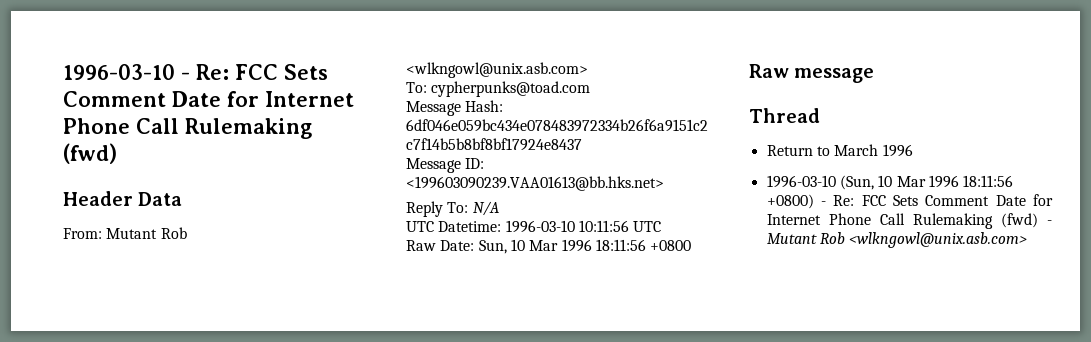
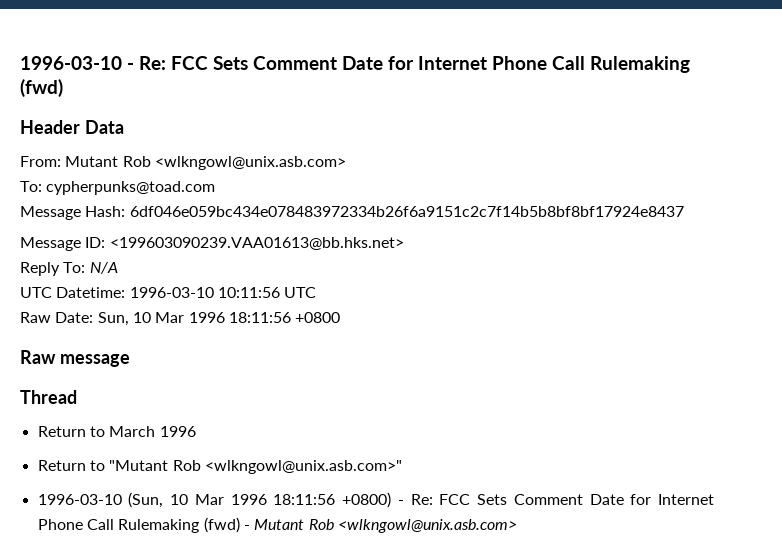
(913, 150) none -> [37,460,402,474] // Return to "Mutant Rob <wlkngowl@unix.asb.com>"

